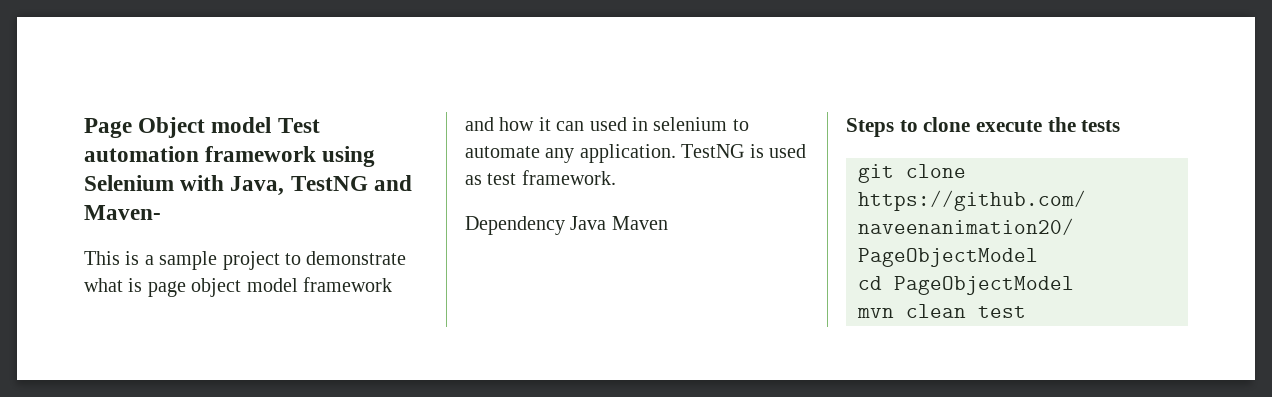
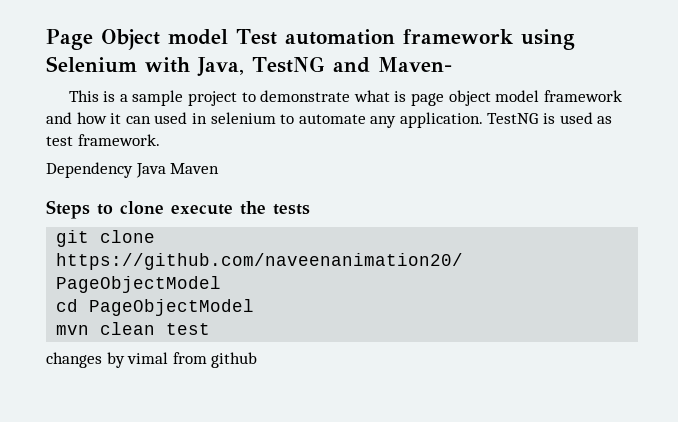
(1026, 312) none -> [46,352,258,368] // changes by vimal from github

